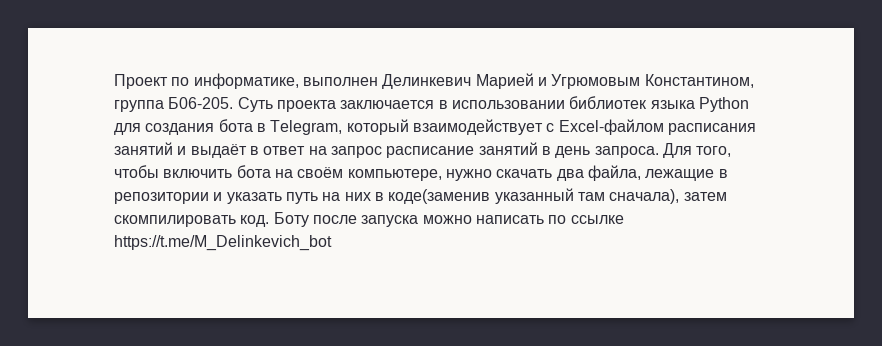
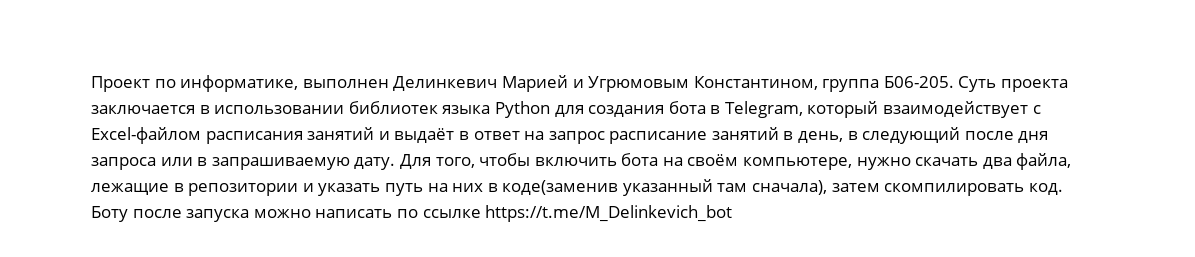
[555,146,659,158] день запроса. -> [798,127,1049,144] [91,157,396,170] день, в следующий после дня запроса или в запрашиваемую дату.

